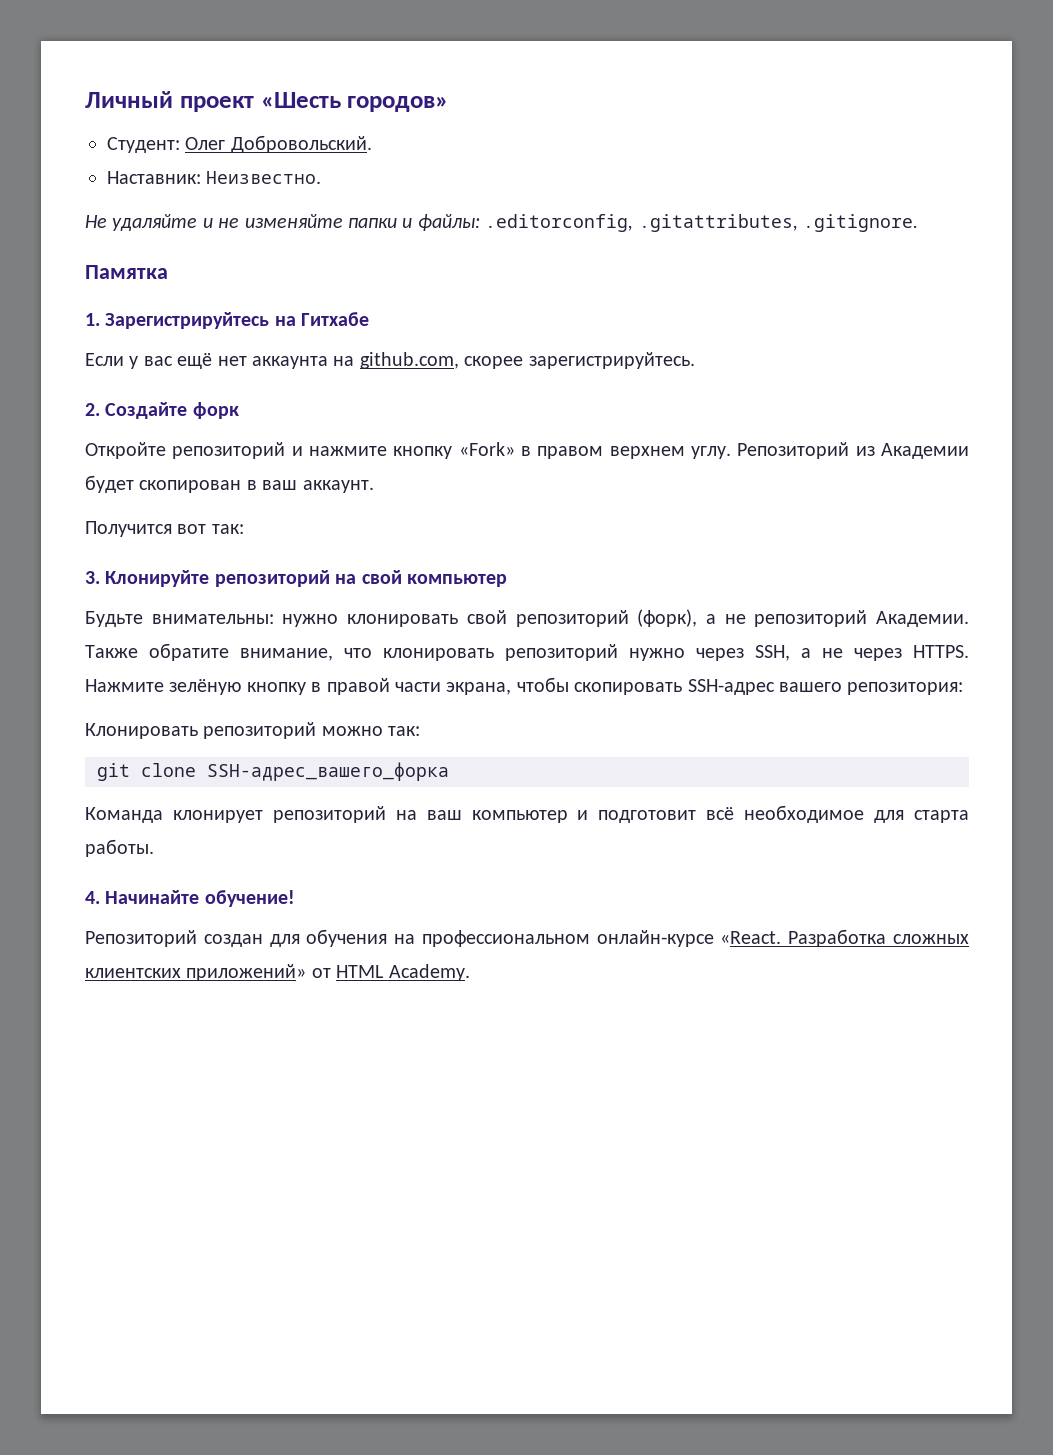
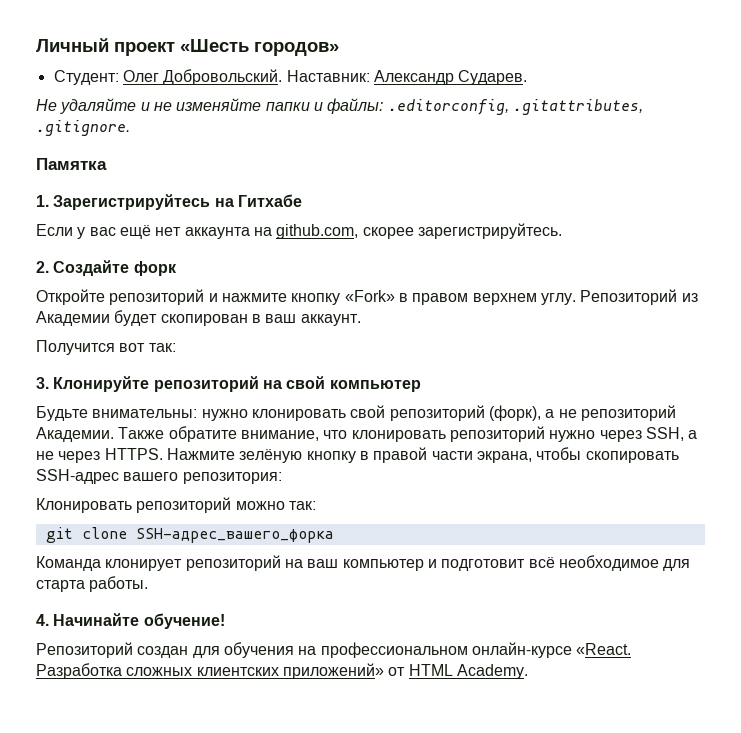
[107,171,322,184] // Наставник: Неизвестно. -> [286,70,528,85] Наставник: Александр Сударев.

